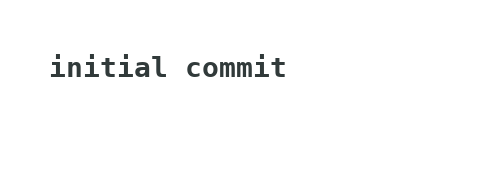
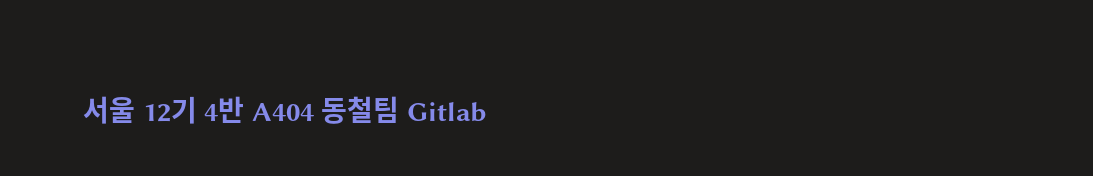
[49,54,287,77] initial commit -> [83,96,486,124] 서울 12기 4반 A404 동철팀 Gitlab

